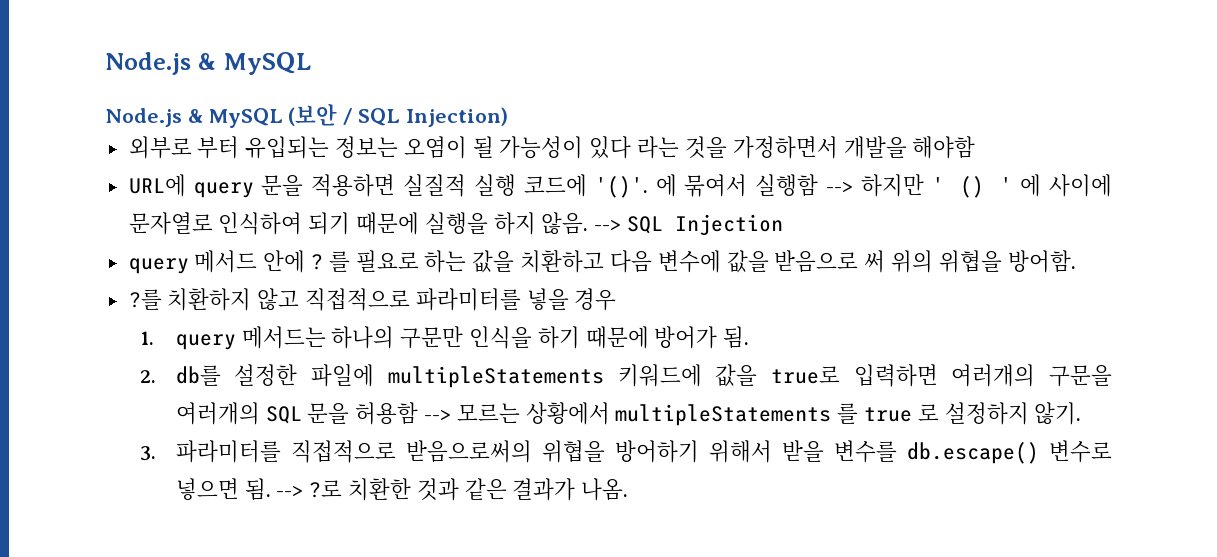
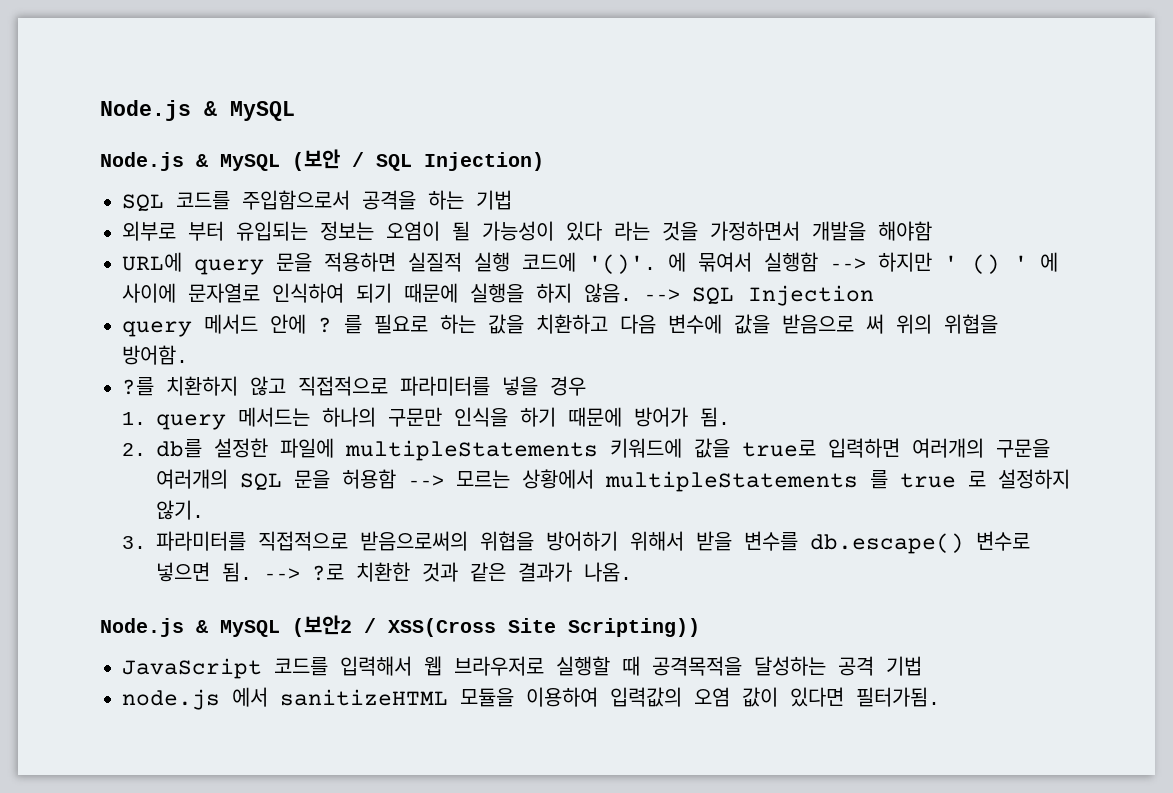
(508, 117) none -> [122,190,512,212] // SQL 코드를 주입함으로서 공격을 하는 기법
(629, 489) none -> [100,615,700,637] [122,656,922,679] [122,687,940,710] // Node.js & MySQL (보안2 / XSS(Cross Site Scripting)) // JavaScript 코드를 입력해서 웹 브라우저로 실행할 때 공격목적을 달성하는 공격 기법 // node.js 에서 sanitizeHTML 모듈을 이용하여 입력값의 오염 값이 있다면 필터가됨.

